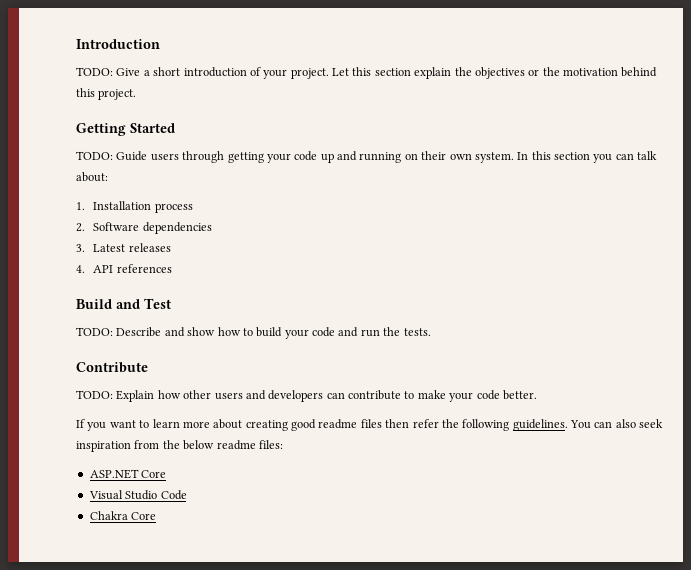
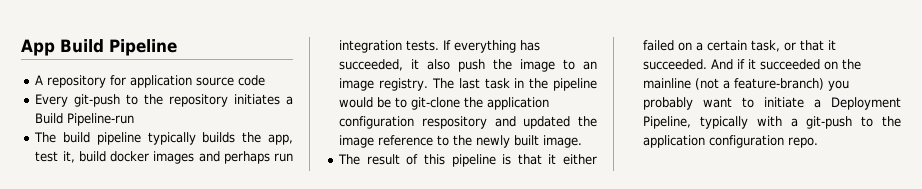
[76,39,160,49] [76,67,658,79] [76,88,137,100] [76,123,175,136] [76,151,658,163] [76,172,108,182] [76,201,193,213] [76,222,212,234] [76,243,171,252] [76,264,172,273] [76,298,171,309] [76,327,431,339] [76,362,148,373] [76,390,537,402] [76,419,664,431] [76,440,283,452] [89,469,167,479] [88,490,187,500] [89,511,157,520] Introduction // TODO: Give a short introduction of your project. Let this section explain the objectives or the motivation behind this project. // Getting Started // TODO: Guide users through getting your code up and running on their own system. In this section you can talk about: // 1. Installation process // 2. Software dependencies // 3. Latest releases // 4. API references // Build and Test // TODO: Describe and show how to build your code and run the tests. // Contribute // TODO: Explain how other users and developers can contribute to make your code better. // If you want to learn more about creating good readme files then refer the following guidelines. You can also seek inspiration from the below readme files: // ASP.NET Core // Visual Studio Code // Chakra Core -> [21,39,177,56] [35,75,266,88] [35,94,293,107] [35,113,135,126] [34,132,293,145] [35,151,293,164] [339,40,541,53] [339,59,597,72] [339,78,597,91] [339,97,550,110] [339,116,597,129] [339,135,583,148] [338,154,597,167] [643,40,837,52] [643,59,862,70] [643,78,850,91] [643,97,901,110] [643,116,901,129] [643,135,819,148] App Build Pipeline // A repository for application source code // Every git-push to the repository initiates a Build Pipeline-run // The build pipeline typically builds the app, test it, build docker images and perhaps run integration tests. If everything has succeeded, it also push the image to an image registry. The last task in the pipeline would be to git-clone the application configuration respository and updated the image reference to the newly built image. // The result of this pipeline is that it either failed on a certain task, or that it succeeded. And if it succeeded on the mainline (not a feature-branch) you probably want to initiate a Deployment Pipeline, typically with a git-push to the application configuration repo.

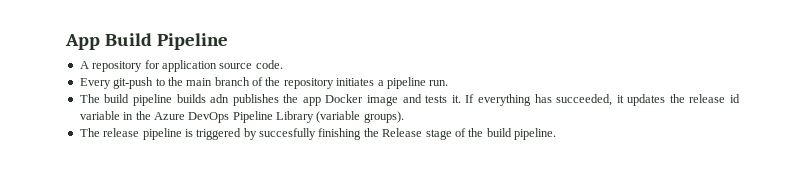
[238,75,266,86] code -> [255,60,283,69] code.
(164, 99) none -> [186,77,281,86] main branch of the
[35,113,135,126] Build Pipeline-run -> [386,77,449,89] pipeline run.
[147,132,293,145] [35,151,293,164] [339,40,440,53] typically builds the app, test it, build docker images and perhaps run integration tests. -> [176,94,461,106] builds adn publishes the app Docker image and tests it.
[427,59,597,72] [339,78,597,91] [339,97,550,110] [339,116,597,129] [339,135,583,148] [338,154,597,167] [643,40,837,52] [643,59,862,70] [643,78,850,91] [643,97,901,110] [643,116,901,129] [643,135,819,148] also push the image to an image registry. The last task in the pipeline would be to git-clone the application configuration respository and updated the image reference to the newly built image. // The result of this pipeline is that it either failed on a certain task, or that it succeeded. And if it succeeded on the mainline (not a feature-branch) you probably want to initiate a Deployment Pipeline, typically with a git-push to the application configuration repo. -> [627,94,741,106] [79,111,404,123] [79,128,556,140] updates the release id variable in the Azure DevOps Pipeline Library (variable groups). // The release pipeline is triggered by succesfully finishing the Release stage of the build pipeline.

